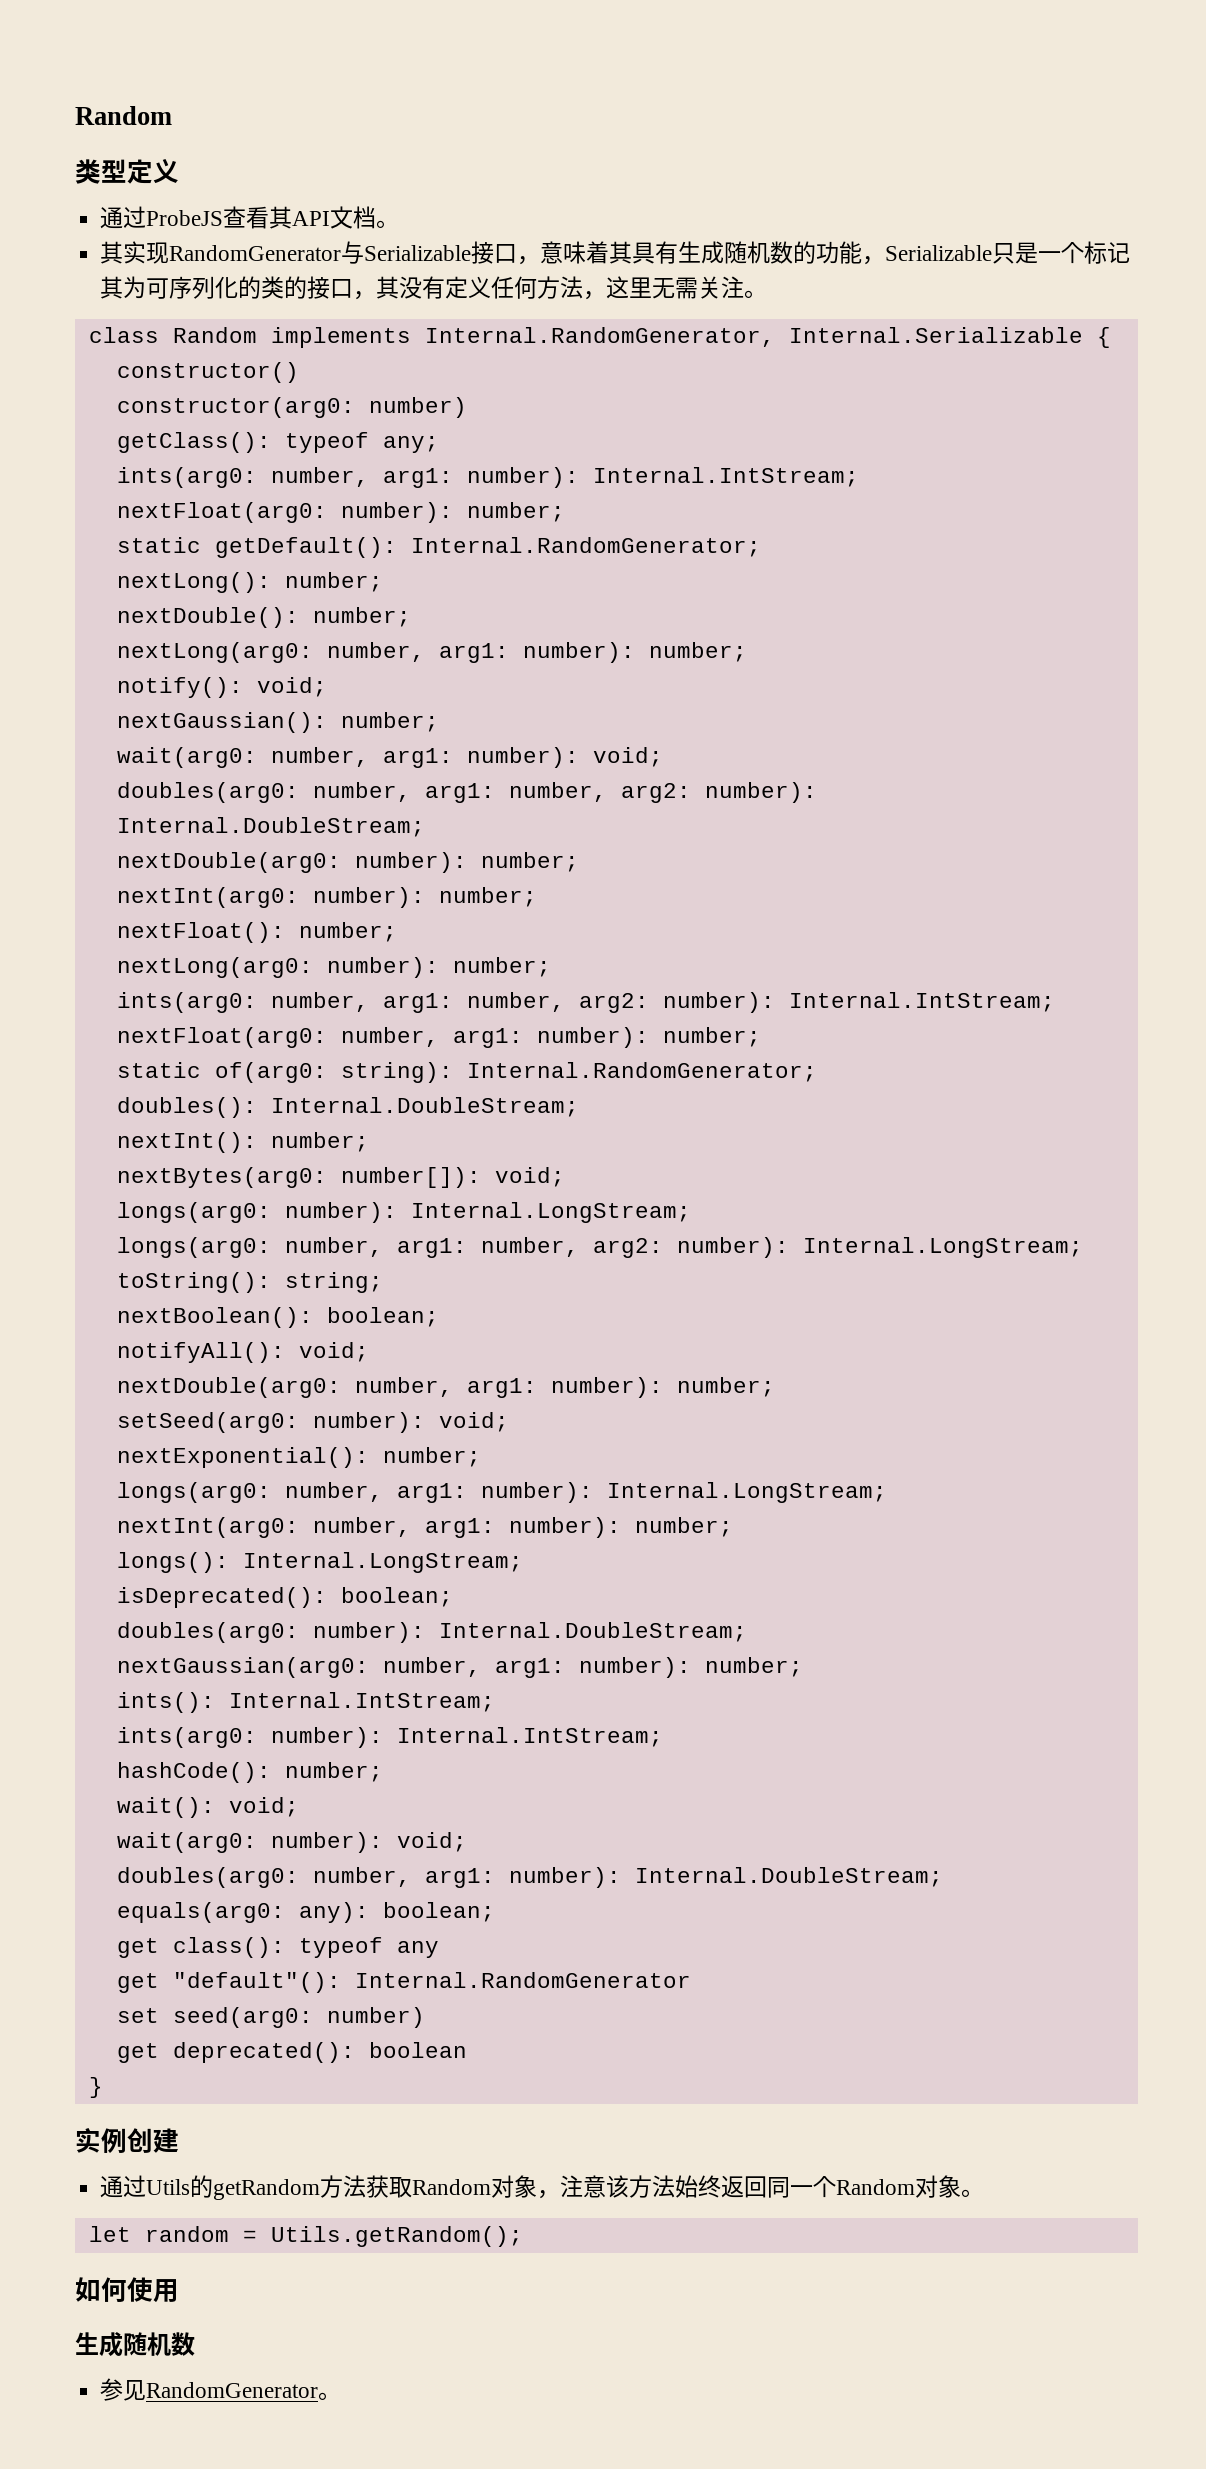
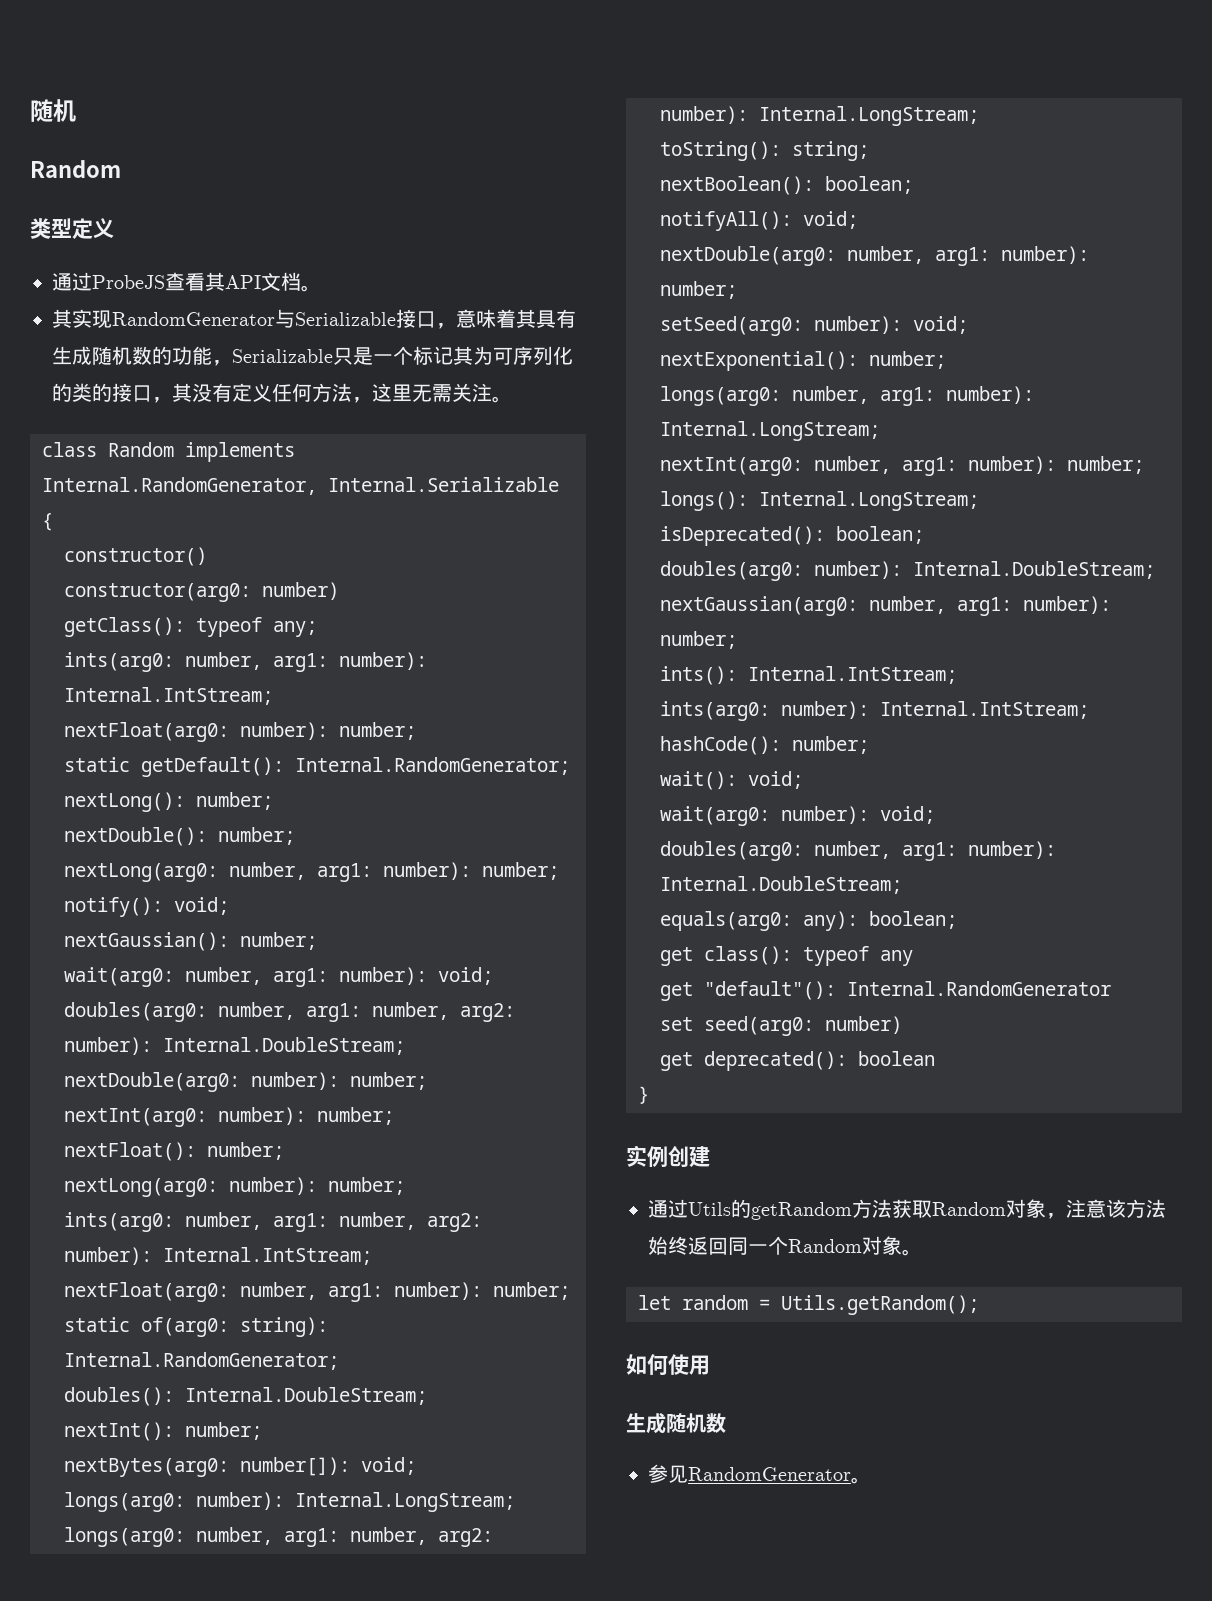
(75, 115) none -> [30,99,76,122] 随机 //

